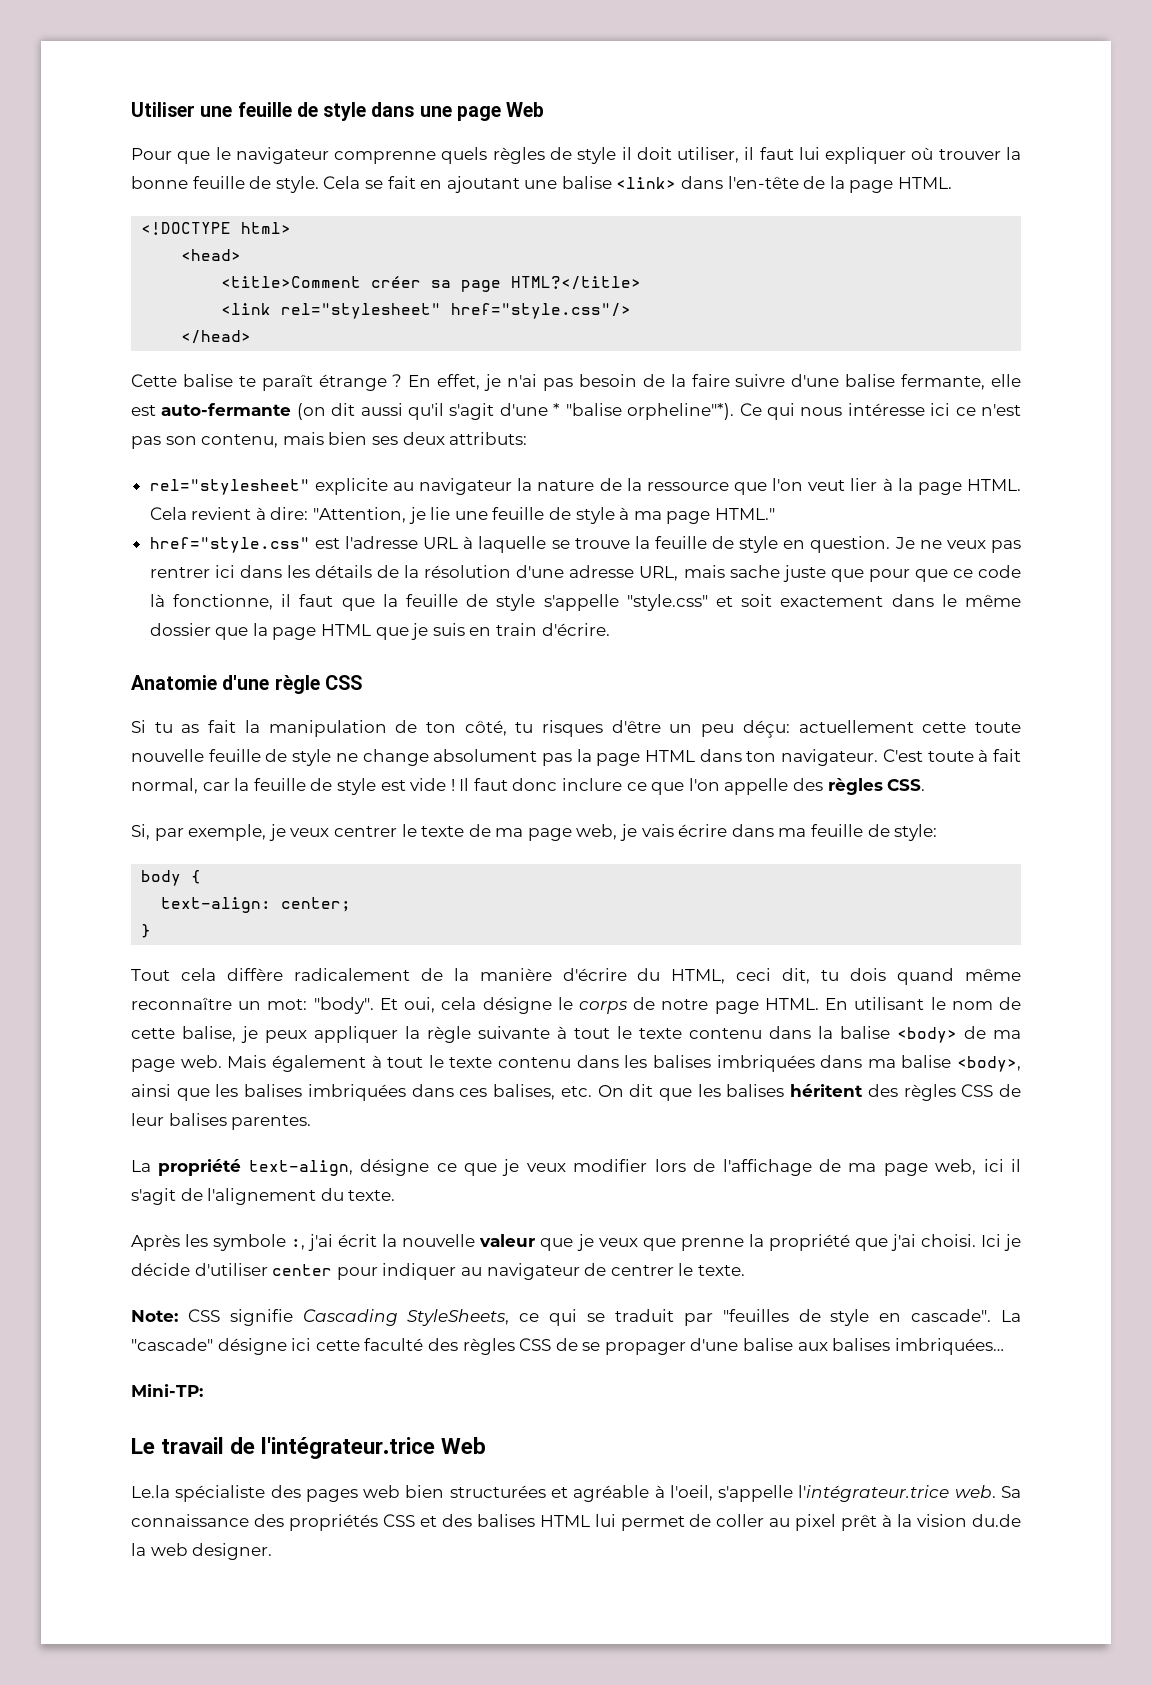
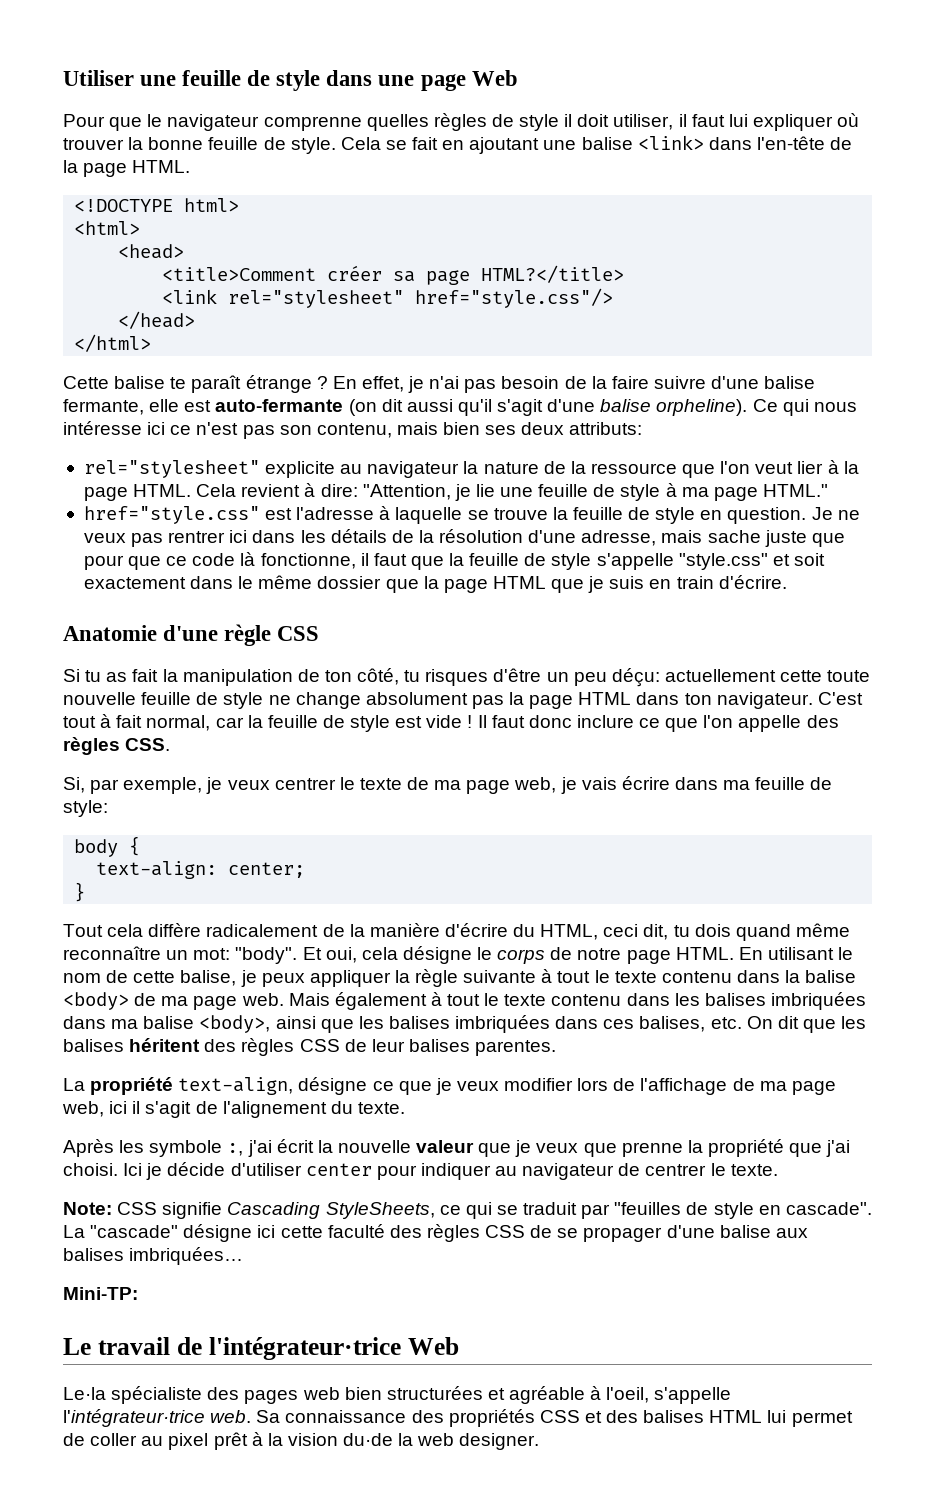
[441,147,488,164] quels -> [366,114,429,131] quelles
(292, 228) none -> [74,221,141,235] // <html>
(252, 337) none -> [74,334,152,352] // </html>
[553,403,735,420] * "balise orpheline"*). -> [600,399,748,416] balise orpheline).
[423,537,459,549] URL -> (375, 513) none
[569,565,679,581] adresse URL, -> [581,530,657,546] adresse,
[927,751,974,762] toute -> [63,716,96,728] tout
[261,1437,487,1459] [131,1485,170,1498] l'intégrateur.trice Web // Le.la -> [208,1337,459,1360] [63,1387,106,1400] l'intégrateur·trice Web // Le·la
[798,1485,950,1502] l'intégrateur.trice -> [63,1409,205,1427] l'intégrateur·trice
[972,1514,1022,1527] du.de -> [343,1433,394,1446] du·de

